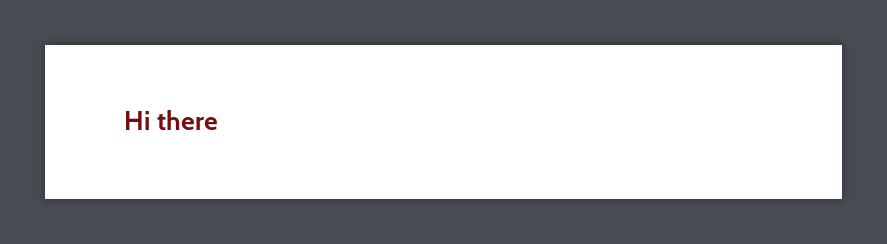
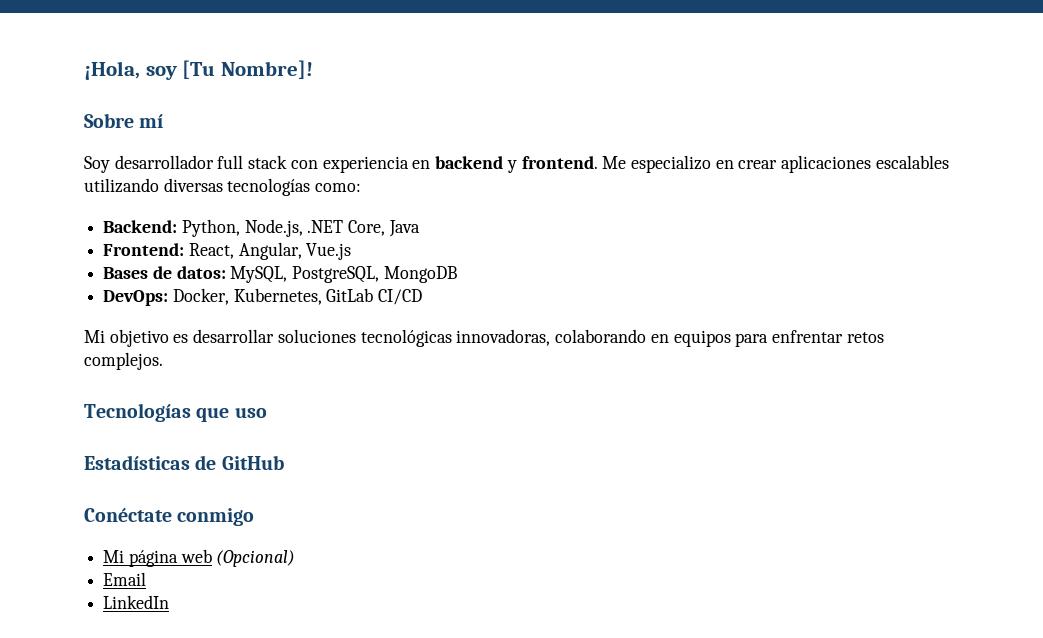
[124,110,219,130] Hi there -> [84,60,313,80] [84,113,164,128] [84,155,949,173] [84,178,362,196] [103,219,420,237] [103,242,352,260] [103,266,457,283] [103,288,423,306] [84,329,884,347] [84,352,163,370] [84,403,267,422] [84,455,284,470] [84,508,255,526] [103,549,296,567] [103,572,147,586] [103,595,170,609] ¡Hola, soy [Tu Nombre]! // Sobre mí // Soy desarrollador full stack con experiencia en backend y frontend. Me especializo en crear aplicaciones escalables utilizando diversas tecnologías como: // Backend: Python, Node.js, .NET Core, Java // Frontend: React, Angular, Vue.js // Bases de datos: MySQL, PostgreSQL, MongoDB // DevOps: Docker, Kubernetes, GitLab CI/CD // Mi objetivo es desarrollar soluciones tecnológicas innovadoras, colaborando en equipos para enfrentar retos complejos. // Tecnologías que uso // Estadísticas de GitHub // Conéctate conmigo // Mi página web (Opcional) // Email // LinkedIn

